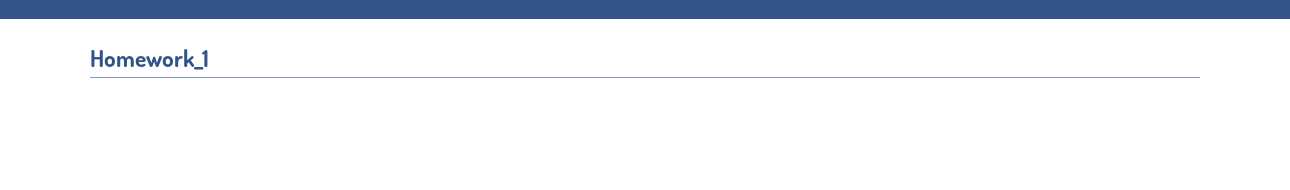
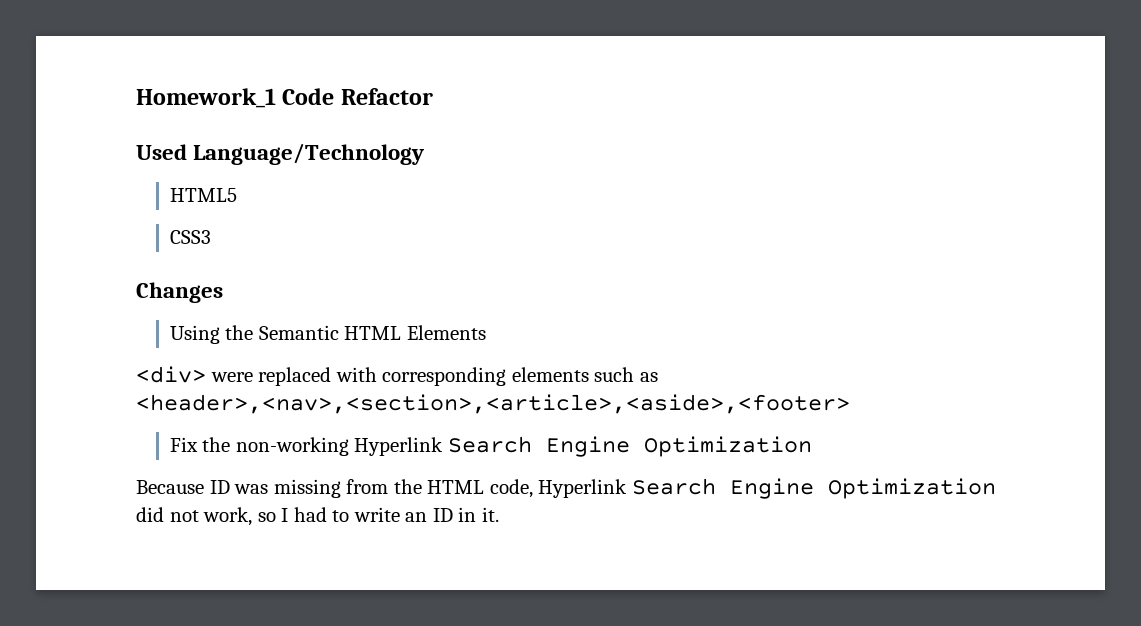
(209, 59) none -> [282,88,433,105] [136,143,425,165] [169,188,237,202] [169,230,211,244] [136,282,223,303] [169,325,487,344] [136,366,658,386] [136,394,850,414] [169,436,813,457] [136,478,996,499] [136,507,499,526] Code Refactor // Used Language/Technology // HTML5 // CSS3 // Changes // Using the Semantic HTML Elements // <div> were replaced with corresponding elements such as <header>,<nav>,<section>,<article>,<aside>,<footer> // Fix the non-working Hyperlink Search Engine Optimization // Because ID was missing from the HTML code, Hyperlink Search Engine Optimization did not work, so I had to write an ID in it.

